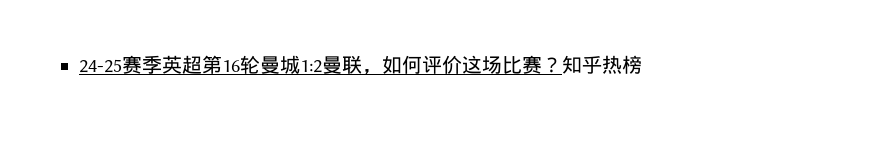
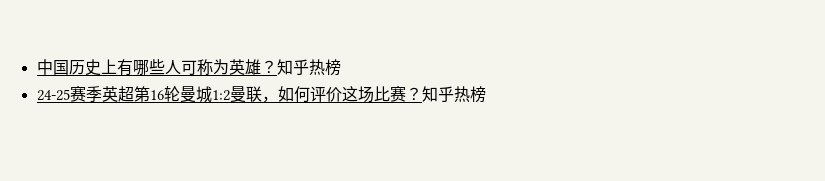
(79, 66) none -> [36,59,341,76] 中国历史上有哪些人可称为英雄？知乎热榜 //

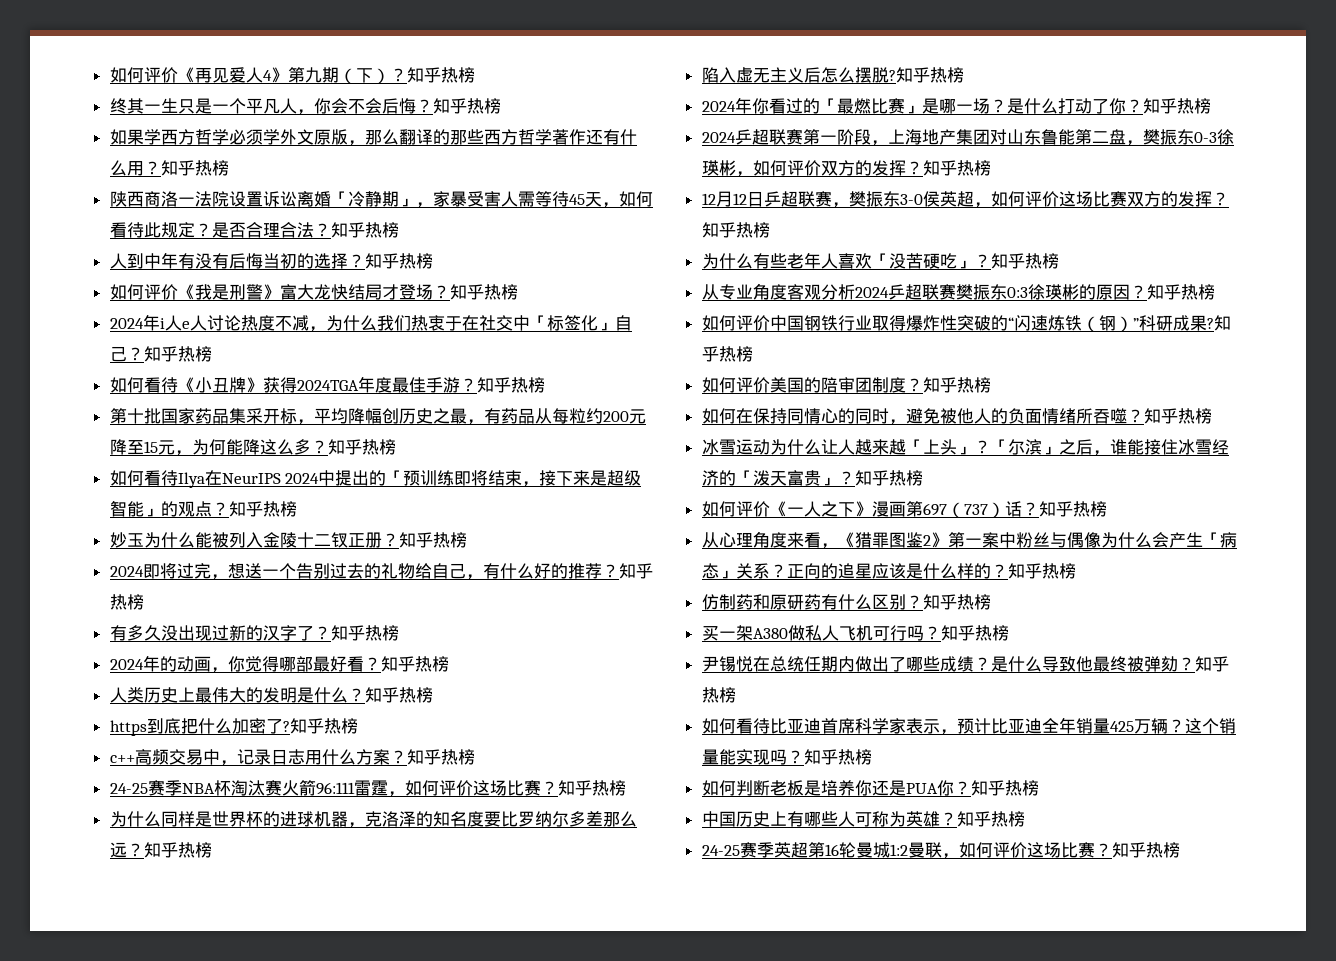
(36, 67) none -> [109,67,475,84] [109,98,501,115] [109,129,637,146] [109,160,229,176] [109,191,653,208] [109,222,399,238] [109,252,433,269] [109,284,518,300] [109,314,632,332] [109,346,212,362] [109,376,545,393] [109,408,646,425] [109,439,396,456] [109,470,642,488] [109,500,297,517] [109,532,467,548] [109,563,653,580] [109,594,144,610] [109,625,399,641] [109,655,449,673] [109,687,433,703] [109,718,358,736] [109,749,475,766] [109,780,626,797] [109,811,637,828] [109,842,212,858] [701,67,964,83] [701,97,1211,114] [701,129,1234,146] [701,160,991,177] [701,191,1229,208] [701,222,770,238] [701,252,1059,269] [701,283,1215,300] [701,315,1231,332] [701,346,753,362] [701,377,991,393] [701,408,1212,425] [701,439,1229,456] [701,470,923,486] [701,501,1107,518] [701,531,1237,549] [701,563,1076,579] [701,594,991,610] [701,625,1009,641] [701,656,1229,672] [701,687,736,703] [701,717,1236,735] [701,749,872,765] [701,780,1039,796] 如何评价《再见爱人4》第九期（下）？知乎热榜 // 终其一生只是一个平凡人，你会不会后悔？知乎热榜 // 如果学西方哲学必须学外文原版，那么翻译的那些西方哲学著作还有什么用？知乎热榜 // 陕西商洛一法院设置诉讼离婚「冷静期」，家暴受害人需等待45天，如何看待此规定？是否合理合法？知乎热榜 // 人到中年有没有后悔当初的选择？知乎热榜 // 如何评价《我是刑警》富大龙快结局才登场？知乎热榜 // 2024年i人e人讨论热度不减，为什么我们热衷于在社交中「标签化」自己？知乎热榜 // 如何看待《小丑牌》获得2024TGA年度最佳手游？知乎热榜 // 第十批国家药品集采开标，平均降幅创历史之最，有药品从每粒约200元降至15元，为何能降这么多？知乎热榜 // 如何看待Ilya在NeurIPS 2024中提出的「预训练即将结束，接下来是超级智能」的观点？知乎热榜 // 妙玉为什么能被列入金陵十二钗正册？知乎热榜 // 2024即将过完，想送一个告别过去的礼物给自己，有什么好的推荐？知乎热榜 // 有多久没出现过新的汉字了？知乎热榜 // 2024年的动画，你觉得哪部最好看？知乎热榜 // 人类历史上最伟大的发明是什么？知乎热榜 // https到底把什么加密了?知乎热榜 // c++高频交易中，记录日志用什么方案？知乎热榜 // 24-25赛季NBA杯淘汰赛火箭96:111雷霆，如何评价这场比赛？知乎热榜 // 为什么同样是世界杯的进球机器，克洛泽的知名度要比罗纳尔多差那么远？知乎热榜 // 陷入虚无主义后怎么摆脱?知乎热榜 // 2024年你看过的「最燃比赛」是哪一场？是什么打动了你？知乎热榜 // 2024乒超联赛第一阶段，上海地产集团对山东鲁能第二盘，樊振东0-3徐瑛彬，如何评价双方的发挥？知乎热榜 // 12月12日乒超联赛，樊振东3-0侯英超，如何评价这场比赛双方的发挥？知乎热榜 // 为什么有些老年人喜欢「没苦硬吃」？知乎热榜 // 从专业角度客观分析2024乒超联赛樊振东0:3徐瑛彬的原因？知乎热榜 // 如何评价中国钢铁行业取得爆炸性突破的“闪速炼铁（钢）”科研成果?知乎热榜 // 如何评价美国的陪审团制度？知乎热榜 // 如何在保持同情心的同时，避免被他人的负面情绪所吞噬？知乎热榜 // 冰雪运动为什么让人越来越「上头」？「尔滨」之后，谁能接住冰雪经济的「泼天富贵」？知乎热榜 // 如何评价《一人之下》漫画第697（737）话？知乎热榜 // 从心理角度来看，《猎罪图鉴2》第一案中粉丝与偶像为什么会产生「病态」关系？正向的追星应该是什么样的？知乎热榜 // 仿制药和原研药有什么区别？知乎热榜 // 买一架A380做私人飞机可行吗？知乎热榜 // 尹锡悦在总统任期内做出了哪些成绩？是什么导致他最终被弹劾？知乎热榜 // 如何看待比亚迪首席科学家表示，预计比亚迪全年销量425万辆？这个销量能实现吗？知乎热榜 // 如何判断老板是培养你还是PUA你？知乎热榜 //

